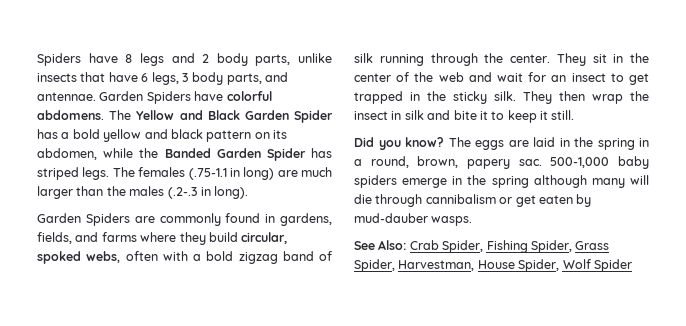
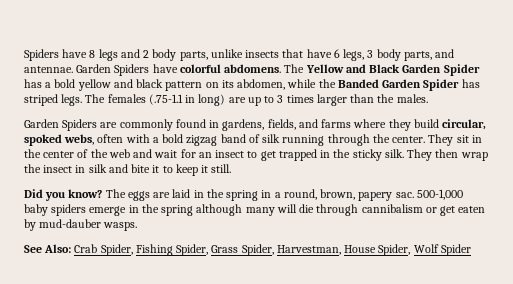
[301,167,332,177] [37,186,249,199] much larger than the males (.2-.3 in long). -> [247,94,428,106] up to 3 times larger than the males.

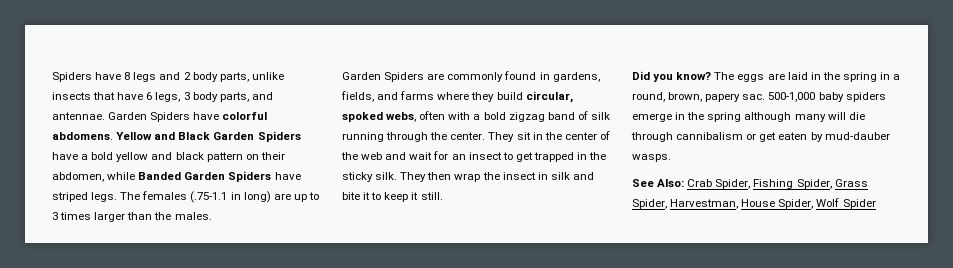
[284,64,305,73] The -> (113, 136) none
[443,64,480,76] [24,79,42,88] Spider has -> [257,131,301,142] [52,152,78,160] Spiders have
[221,80,234,88] its -> [260,152,285,160] their
[318,79,336,88] the -> (136, 176) none
[423,79,480,91] Spider has -> [228,171,301,182] Spiders have

